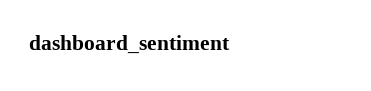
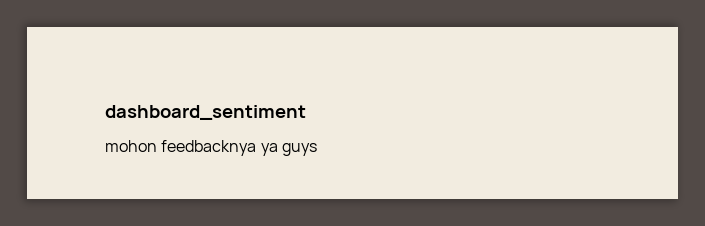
(230, 44) none -> [105,140,317,156] // mohon feedbacknya ya guys

